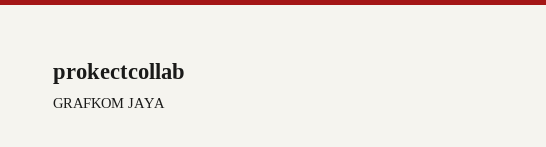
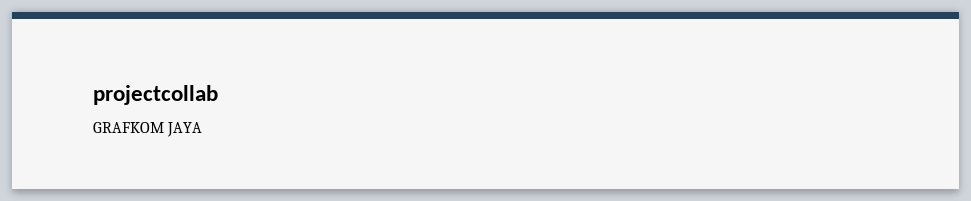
[53,63,185,84] prokectcollab -> [93,85,218,105] projectcollab

